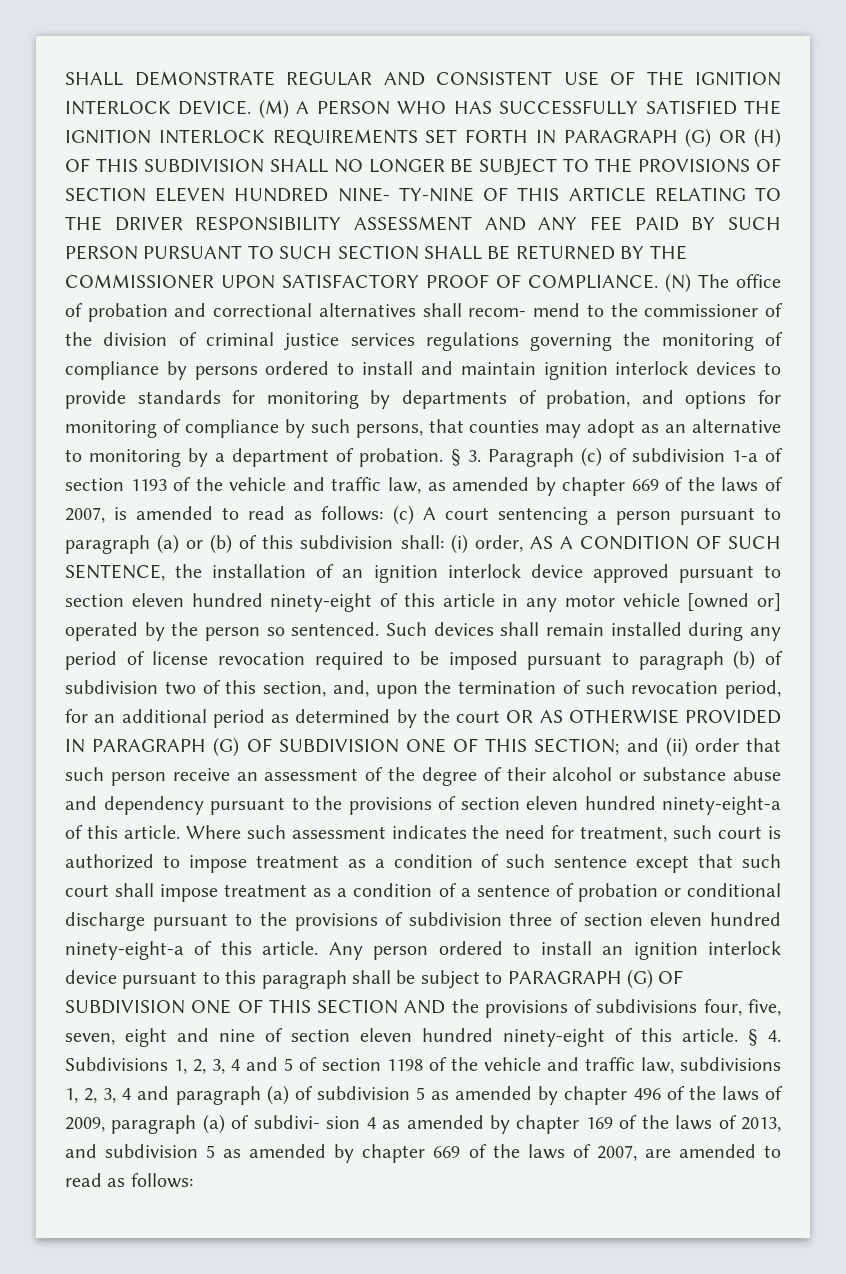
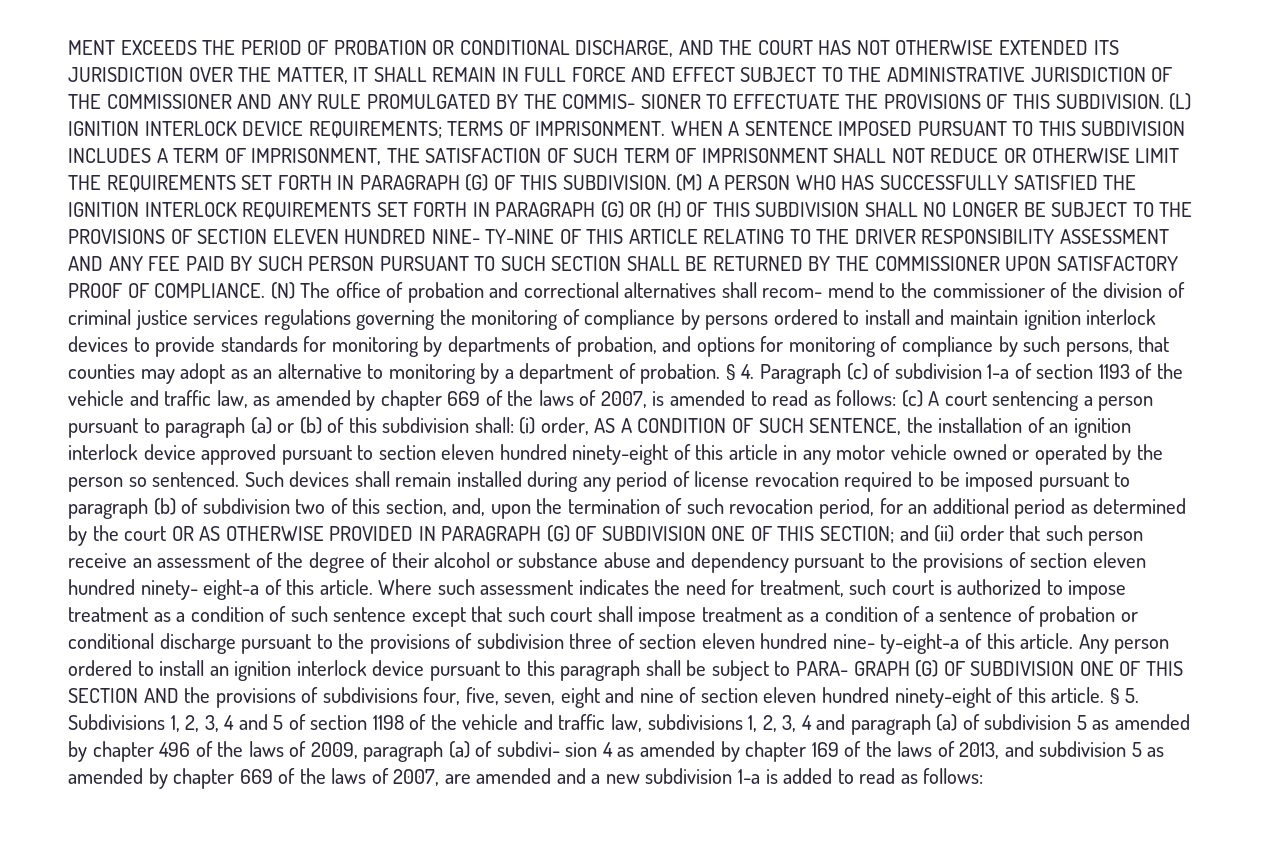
[65,71,781,86] [65,100,252,115] SHALL DEMONSTRATE REGULAR AND CONSISTENT USE OF THE IGNITION INTERLOCK DEVICE. -> [68,40,1119,57] [68,67,1174,84] [68,93,1192,110] [68,121,1186,138] [68,148,1180,165] [68,174,671,192] MENT EXCEEDS THE PERIOD OF PROBATION OR CONDITIONAL DISCHARGE, AND THE COURT HAS NOT OTHERWISE EXTENDED ITS JURISDICTION OVER THE MATTER, IT SHALL REMAIN IN FULL FORCE AND EFFECT SUBJECT TO THE ADMINISTRATIVE JURISDICTION OF THE COMMISSIONER AND ANY RULE PROMULGATED BY THE COMMIS- SIONER TO EFFECTUATE THE PROVISIONS OF THIS SUBDIVISION. (L) IGNITION INTERLOCK DEVICE REQUIREMENTS; TERMS OF IMPRISONMENT. WHEN A SENTENCE IMPOSED PURSUANT TO THIS SUBDIVISION INCLUDES A TERM OF IMPRISONMENT, THE SATISFACTION OF SUCH TERM OF IMPRISONMENT SHALL NOT REDUCE OR OTHERWISE LIMIT THE REQUIREMENTS SET FORTH IN PARAGRAPH (G) OF THIS SUBDIVISION.
[467,450,481,462] 3. -> [741,364,755,379] 4.
[687,593,781,611] [owned or] -> [952,444,1030,460] owned or
[662,796,781,815] ninety-eight-a -> [140,579,260,600] ninety- eight-a
[65,941,184,960] ninety-eight-a -> [832,633,960,654] nine- ty-eight-a
[507,971,622,984] PARAGRAPH -> [796,661,910,676] PARA- GRAPH
[768,1030,781,1042] 4. -> [1125,688,1140,703] 5.
(756, 1151) none -> [556,768,833,784] and a new subdivision 1-a is added

